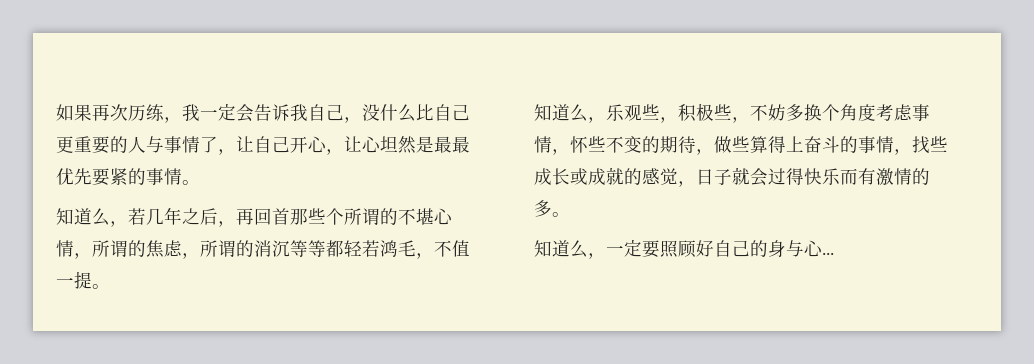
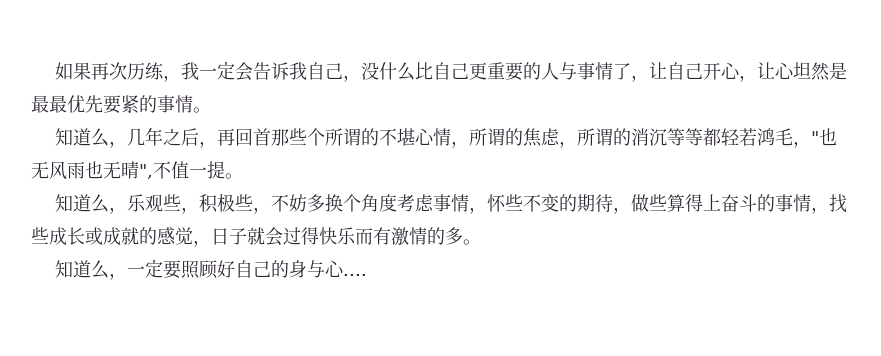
[128,208,146,225] 若 -> (127, 144) none
(434, 256) none -> [810,128,837,146] [31,161,153,180] "也无风雨也无晴",
[822,253,834,255] ... -> [342,274,367,276] ....

